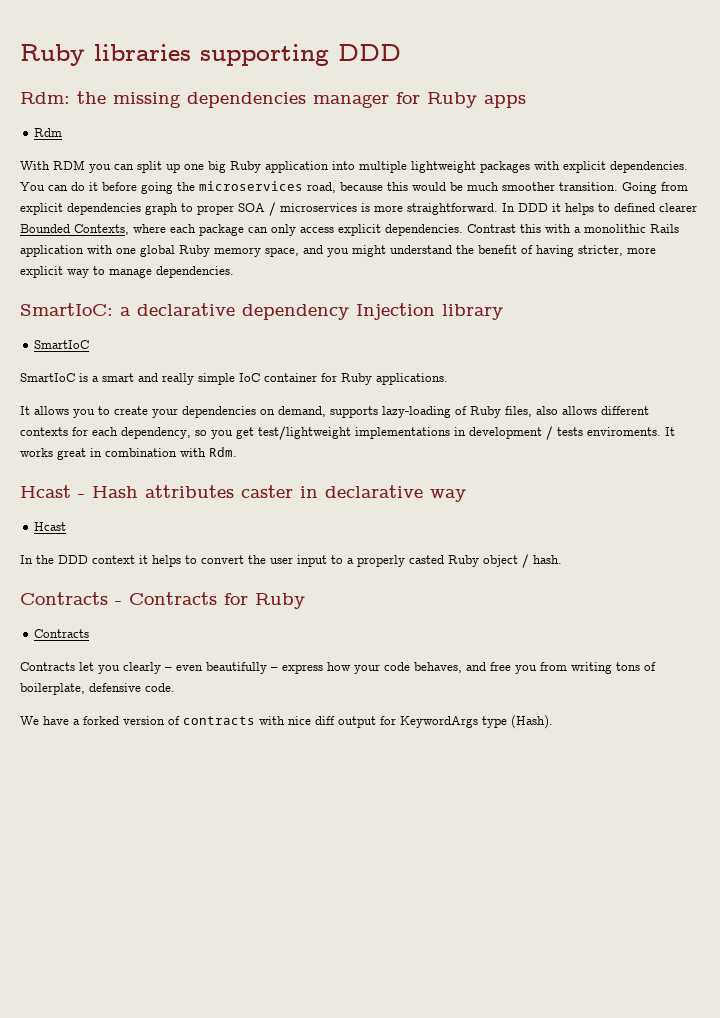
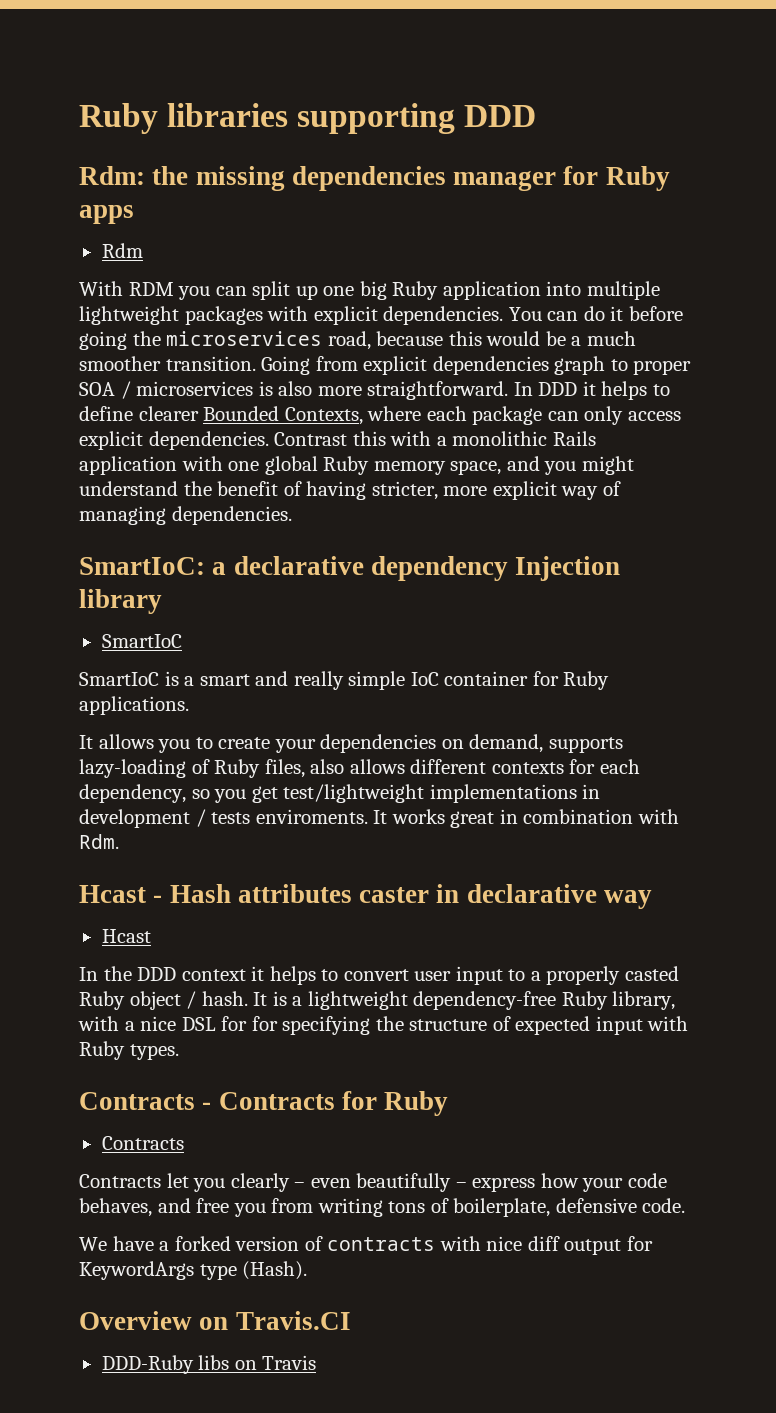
(463, 186) none -> [571,336,582,346] a
(370, 207) none -> [278,381,313,396] also
[614,203,655,212] defined -> [79,406,133,421] define
[93,266,152,278] to manage -> [602,481,621,496] [79,506,166,525] of managing
[248,555,266,564] the -> (409, 975) none
(562, 559) none -> [253,991,676,1010] [78,1016,689,1035] [79,1041,179,1060] It is a lightweight dependency-free Ruby library, with a nice DSL for for specifying the structure of expected input with Ruby types.
(553, 722) none -> [79,1311,351,1330] [101,1355,317,1374] // Overview on Travis.CI // DDD-Ruby libs on Travis

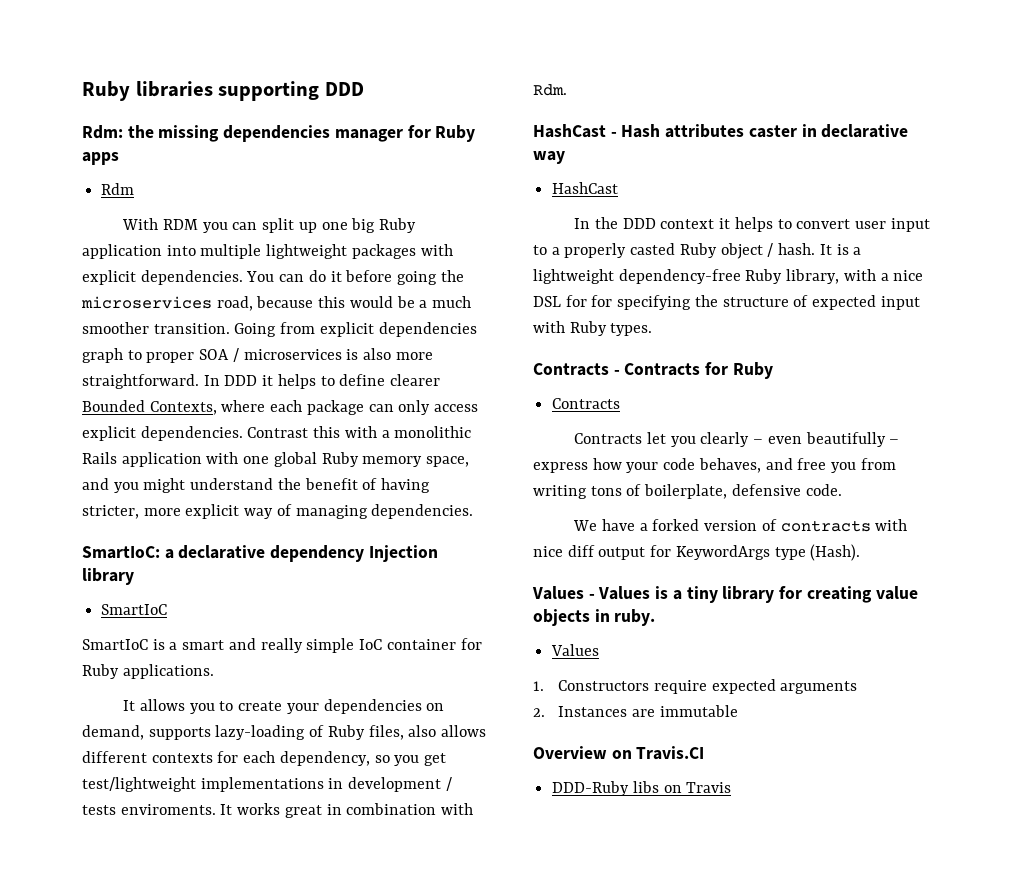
[79,885,146,903] Hcast -> [533,124,606,138] HashCast
[101,929,151,943] Hcast -> [552,182,619,194] HashCast
(308, 1270) none -> [532,586,918,603] [533,609,656,626] [551,644,600,656] [533,679,858,694] [533,705,738,717] // Values - Values is a tiny library for creating value objects in ruby. // Values // 1. Constructors require expected arguments // 2. Instances are immutable

